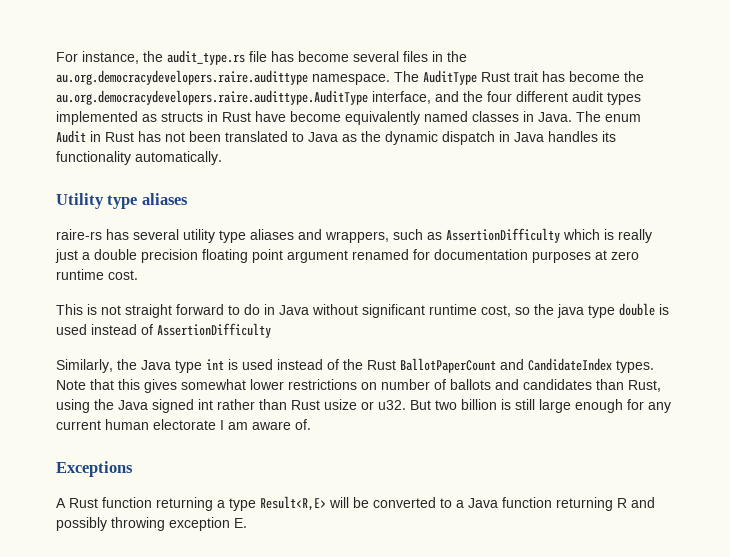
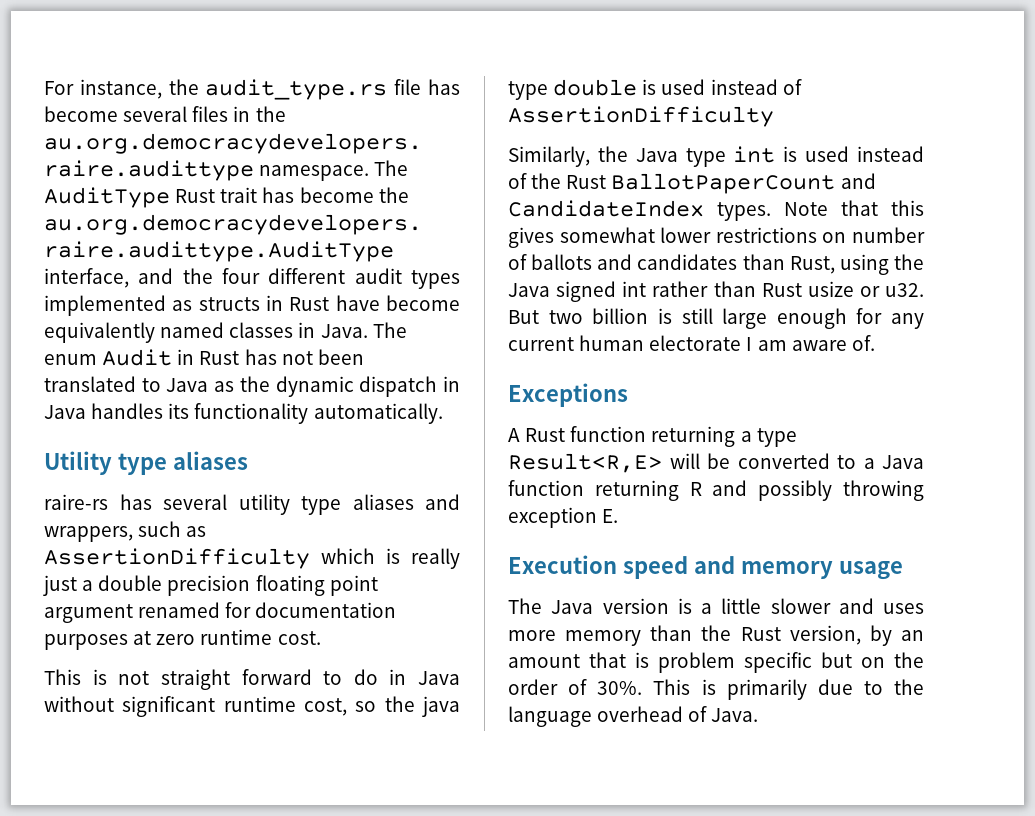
(247, 523) none -> [508,555,903,580] [508,598,924,614] [508,625,924,646] [508,652,924,673] [508,679,924,700] [508,706,759,727] // Execution speed and memory usage // The Java version is a little slower and uses more memory than the Rust version, by an amount that is problem specific but on the order of 30%. This is primarily due to the language overhead of Java.

